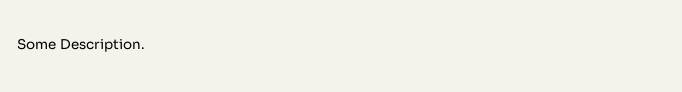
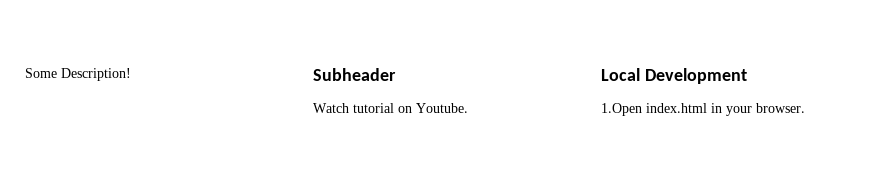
[59,39,145,52] Description. -> [61,68,131,81] [313,68,396,81] [313,103,468,113] [601,68,747,84] [601,103,805,116] Description! // Subheader // Watch tutorial on Youtube. // Local Development // 1.Open index.html in your browser.

